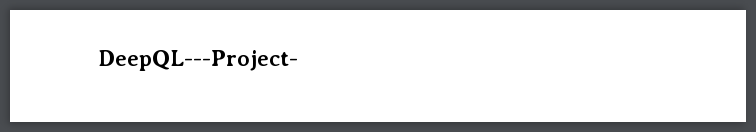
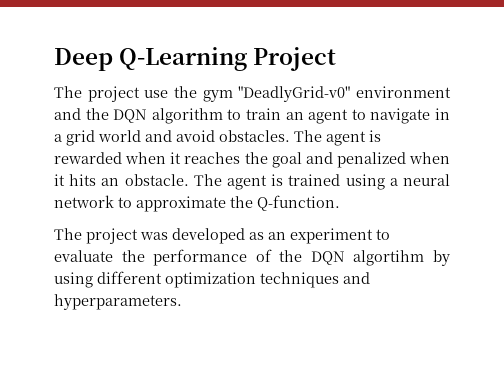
[98,50,298,71] DeepQL---Project- -> [54,47,337,71] [54,86,451,102] [54,108,451,124] [54,130,381,146] [54,152,450,168] [54,174,450,190] [54,195,340,212] [54,228,390,244] [54,249,450,266] [54,271,370,288] [54,294,182,310] Deep Q-Learning Project // The project use the gym "DeadlyGrid-v0" environment and the DQN algorithm to train an agent to navigate in a grid world and avoid obstacles. The agent is rewarded when it reaches the goal and penalized when it hits an obstacle. The agent is trained using a neural network to approximate the Q-function. // The project was developed as an experiment to evaluate the performance of the DQN algortihm by using different optimization techniques and hyperparameters.

